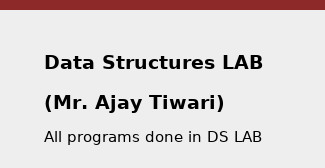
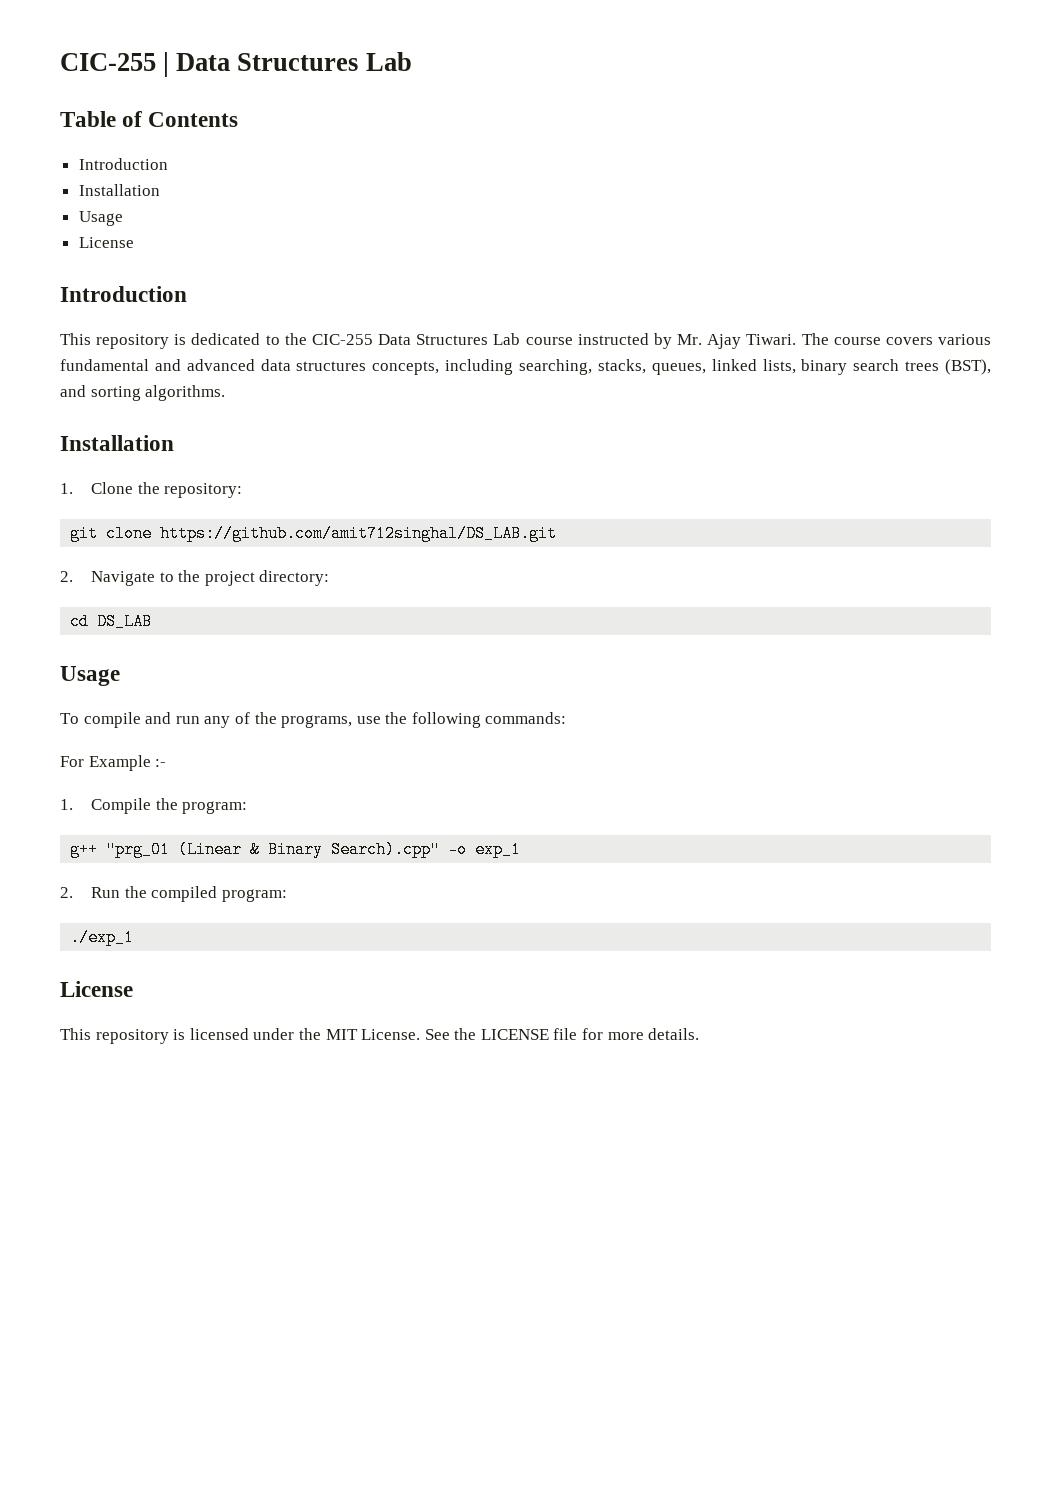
[44,55,263,69] [44,95,225,113] [44,131,262,145] Data Structures LAB // (Mr. Ajay Tiwari) // All programs done in DS LAB -> [60,52,412,77] [60,111,239,127] [78,158,168,170] [78,184,160,196] [78,211,123,226] [78,237,134,248] [60,286,187,302] [60,333,991,349] [60,359,992,375] [60,385,226,401] [60,435,174,451] [60,482,243,498] [70,525,558,542] [60,570,330,586] [70,613,153,630] [60,666,120,686] [60,712,567,728] [60,755,167,771] [60,798,248,814] [70,841,522,858] [60,886,287,902] [70,929,135,946] [60,981,133,997] [60,1028,700,1044] CIC-255 | Data Structures Lab // Table of Contents // Introduction // Installation // Usage // License // Introduction // This repository is dedicated to the CIC-255 Data Structures Lab course instructed by Mr. Ajay Tiwari. The course covers various fundamental and advanced data structures concepts, including searching, stacks, queues, linked lists, binary search trees (BST), and sorting algorithms. // Installation // 1. Clone the repository: // git clone https://github.com/amit712singhal/DS_LAB.git // 2. Navigate to the project directory: // cd DS_LAB // Usage // To compile and run any of the programs, use the following commands: // For Example :- // 1. Compile the program: // g++ "prg_01 (Linear & Binary Search).cpp" -o exp_1 // 2. Run the compiled program: // ./exp_1 // License // This repository is licensed under the MIT License. See the LICENSE file for more details.

